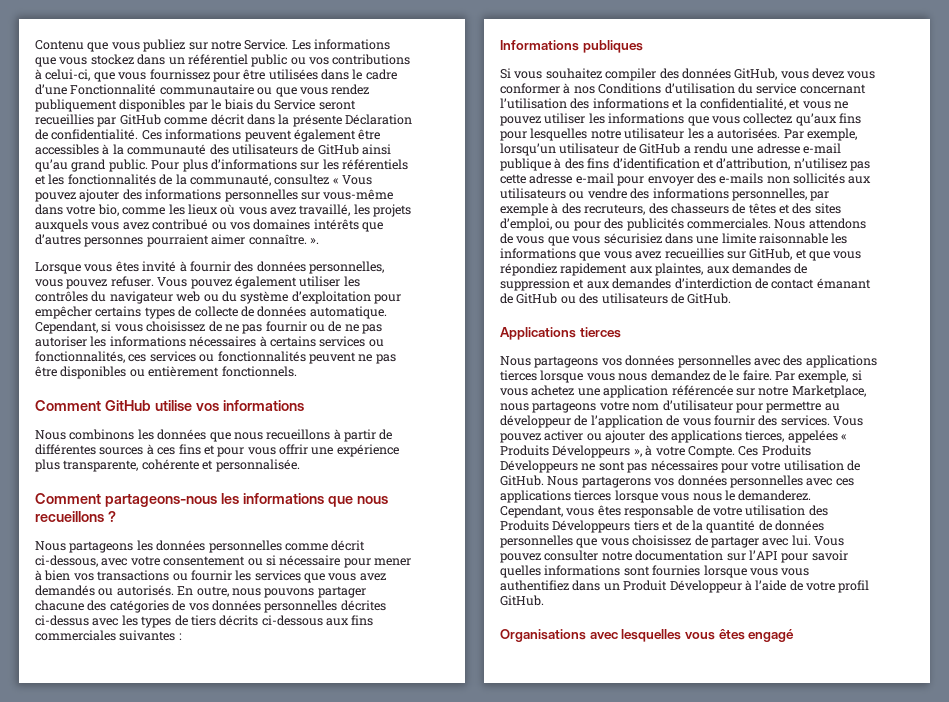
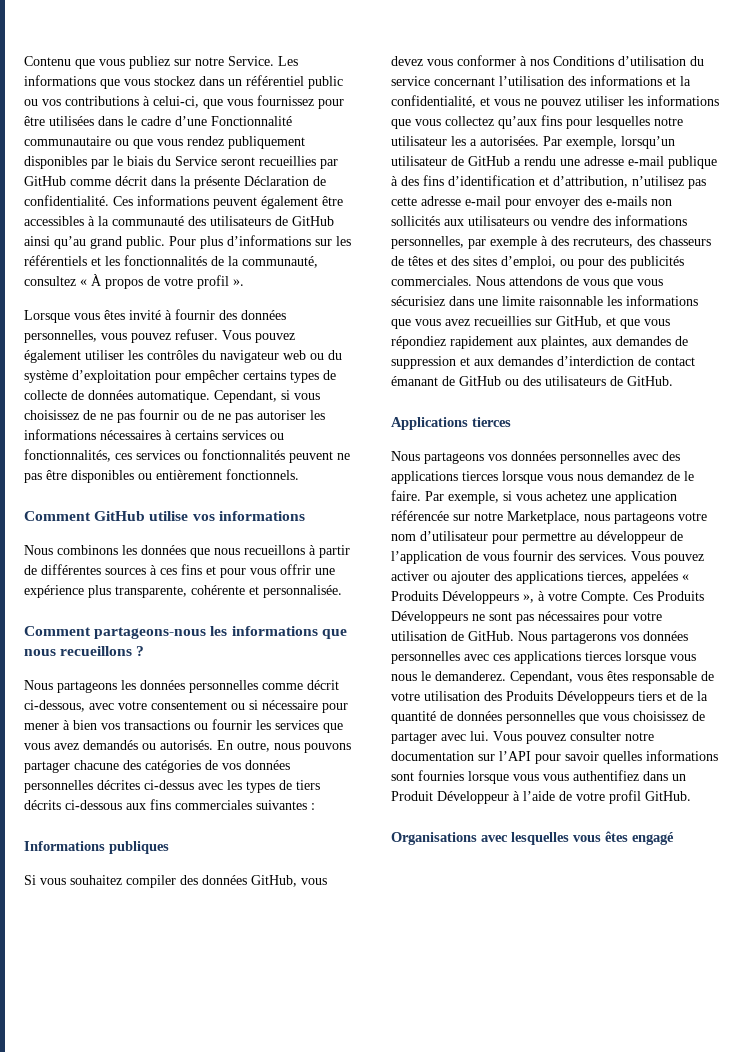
[342,175,372,185] [35,189,394,202] [35,204,412,217] [35,219,383,232] [35,234,307,247] Vous pouvez ajouter des informations personnelles sur vous-même dans votre bio, comme les lieux où vous avez travaillé, les projets auxquels vous avez contribué ou vos domaines intérêts que d’autres personnes pourraient aimer connaître. -> [91,274,229,289] À propos de votre profil

